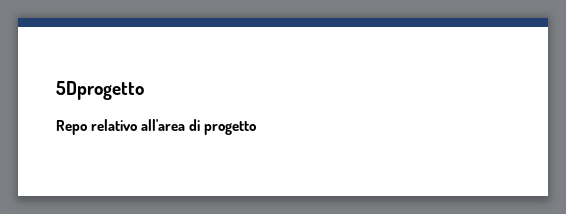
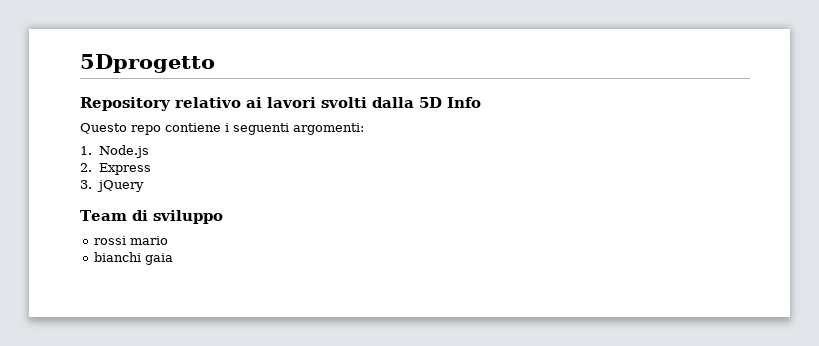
[56,119,257,135] Repo relativo all'area di progetto -> [80,97,481,111] [80,123,364,135] [80,145,149,158] [80,163,151,175] [80,180,144,192] [80,210,223,224] [94,236,169,245] [94,252,174,265] Repository relativo ai lavori svolti dalla 5D Info // Questo repo contiene i seguenti argomenti: // 1. Node.js // 2. Express // 3. jQuery // Team di sviluppo // rossi mario // bianchi gaia

